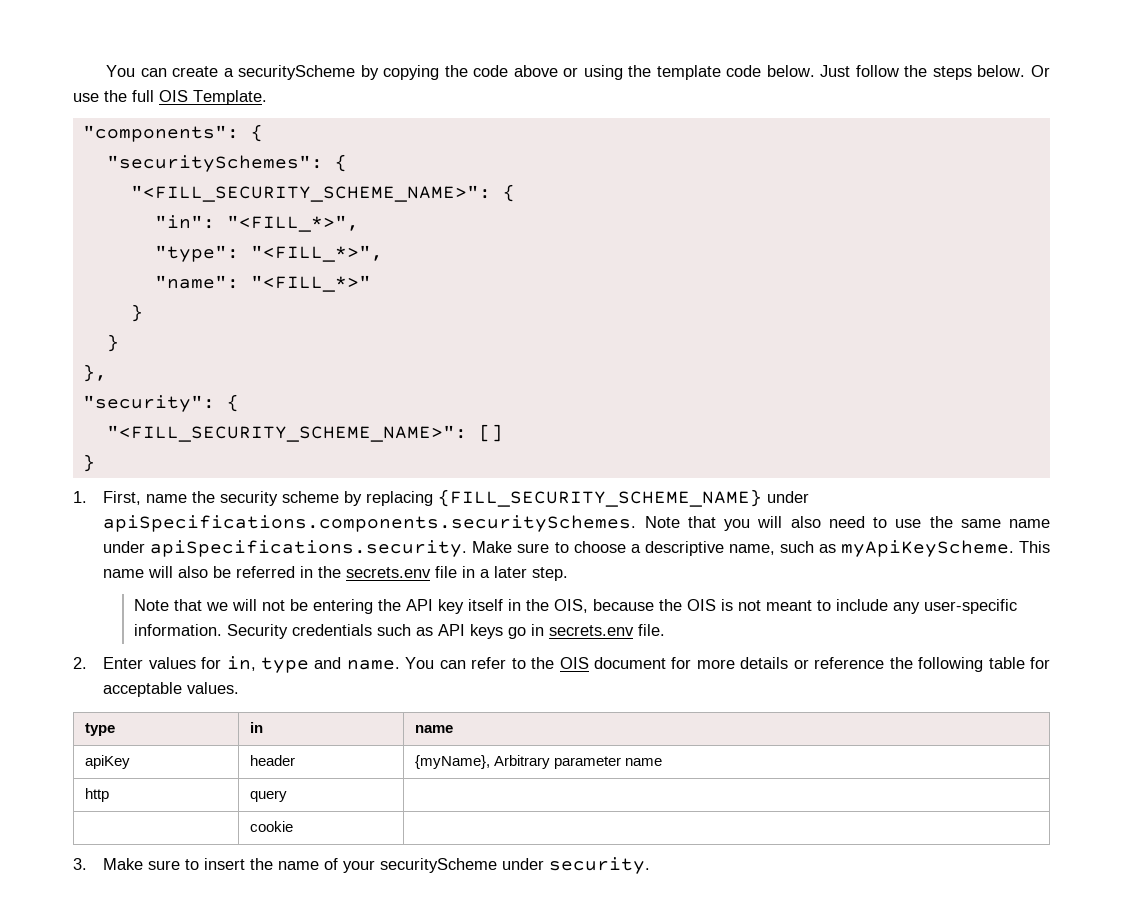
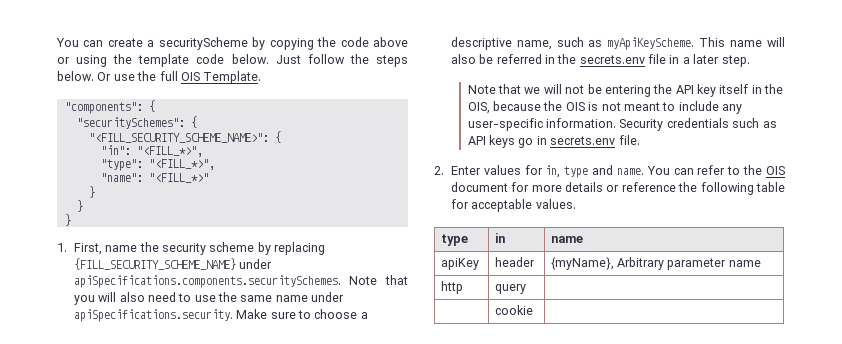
[82,364,107,382] [82,394,239,412] [106,424,503,442] // }, // "security": { // "<FILL_SECURITY_SCHEME_NAME>": [] -> (83, 206) none
[73,857,651,874] // 3. Make sure to insert the name of your securityScheme under security. -> (533, 310) none

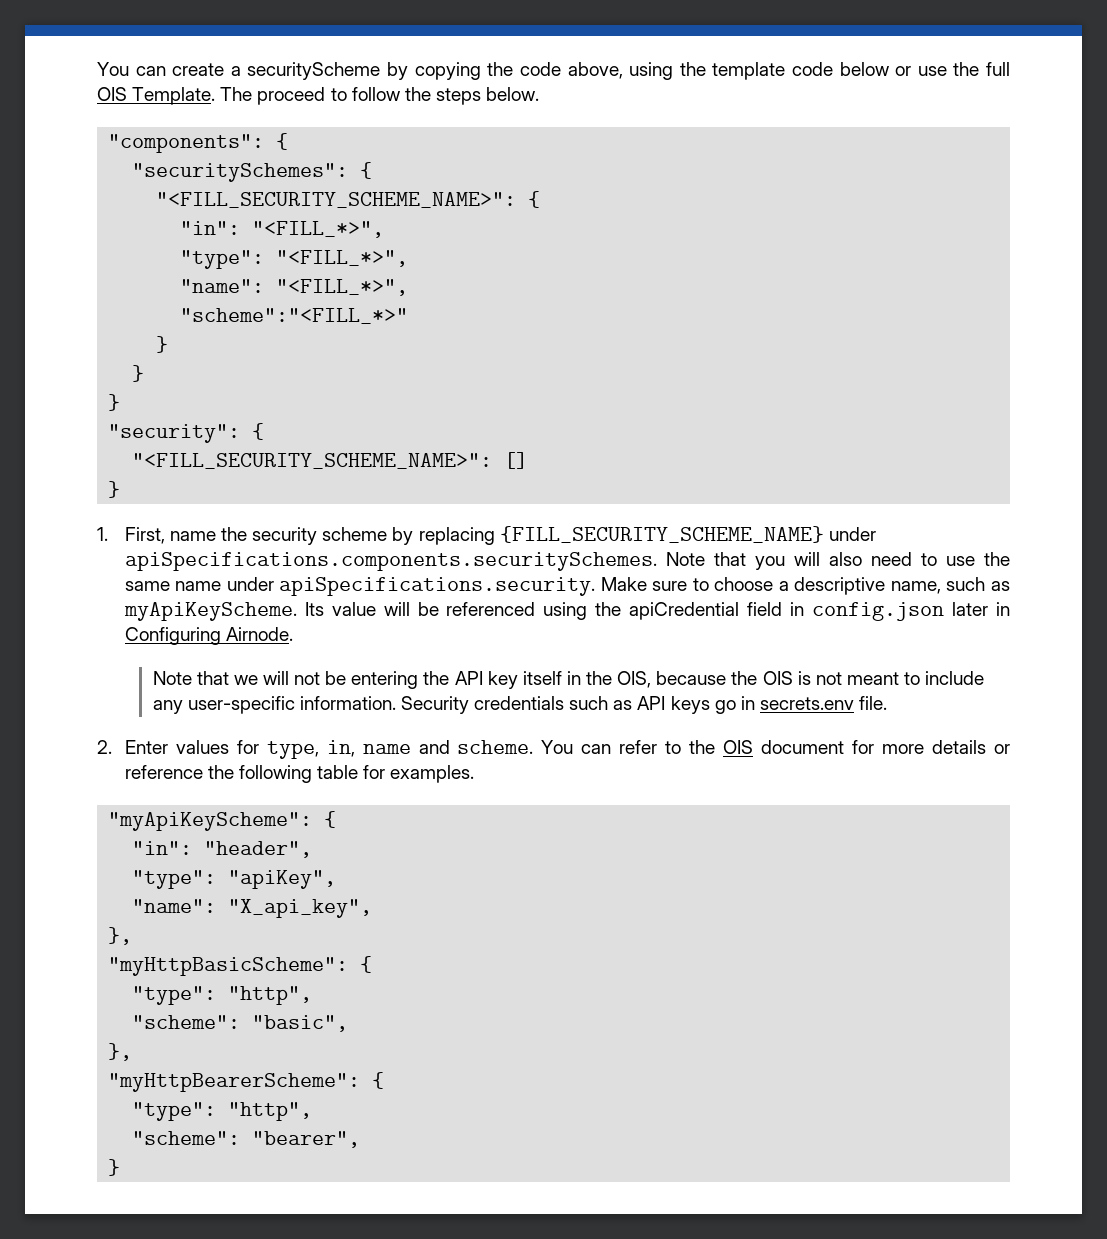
[373,37,409,47] [57,57,70,64] above or -> [567,62,623,79] above,
[231,54,408,67] [57,71,112,81] below. Just follow the steps below. Or -> [839,62,912,76] below or
(262, 77) none -> [220,87,540,105] The proceed to follow the steps below.
[148,173,209,183] "<FILL_*>" -> [276,279,409,296] [180,308,409,324] "<FILL_*>", // "scheme":"<FILL_*>"
(71, 220) none -> [108,423,265,443] [132,452,529,469] [108,481,121,498] // "security": { // "<FILL_SECURITY_SCHEME_NAME>": [] // }
[699,37,785,47] [450,54,750,67] This name will also be referred in the secrets.env file in a later step. -> [304,602,1010,621] [124,627,293,645] Its value will be referenced using the apiCredential field in config.json later in Configuring Airnode.
[545,165,644,178] in, type and name. -> [266,740,534,759] type, in, name and scheme.
[471,199,576,212] [440,234,468,246] [494,233,505,243] [550,236,583,243] [440,258,479,270] [494,257,535,267] [550,257,761,270] [440,281,463,294] [494,284,526,294] [494,305,533,315] acceptable values. // type | in | name // apiKey | header | {myName}, Arbitrary parameter name // http | query | // | cookie | -> [390,765,475,783] [108,811,337,831] [132,841,313,858] [132,870,337,889] [132,899,373,918] [108,927,133,945] [108,956,373,976] [132,986,313,1005] [132,1015,349,1032] [108,1043,133,1061] [108,1072,385,1092] [132,1102,313,1121] [132,1131,361,1148] [108,1159,121,1176] examples. // "myApiKeyScheme": { // "in": "header", // "type": "apiKey", // "name": "X_api_key", // }, // "myHttpBasicScheme": { // "type": "http", // "scheme": "basic", // }, // "myHttpBearerScheme": { // "type": "http", // "scheme": "bearer", // }

